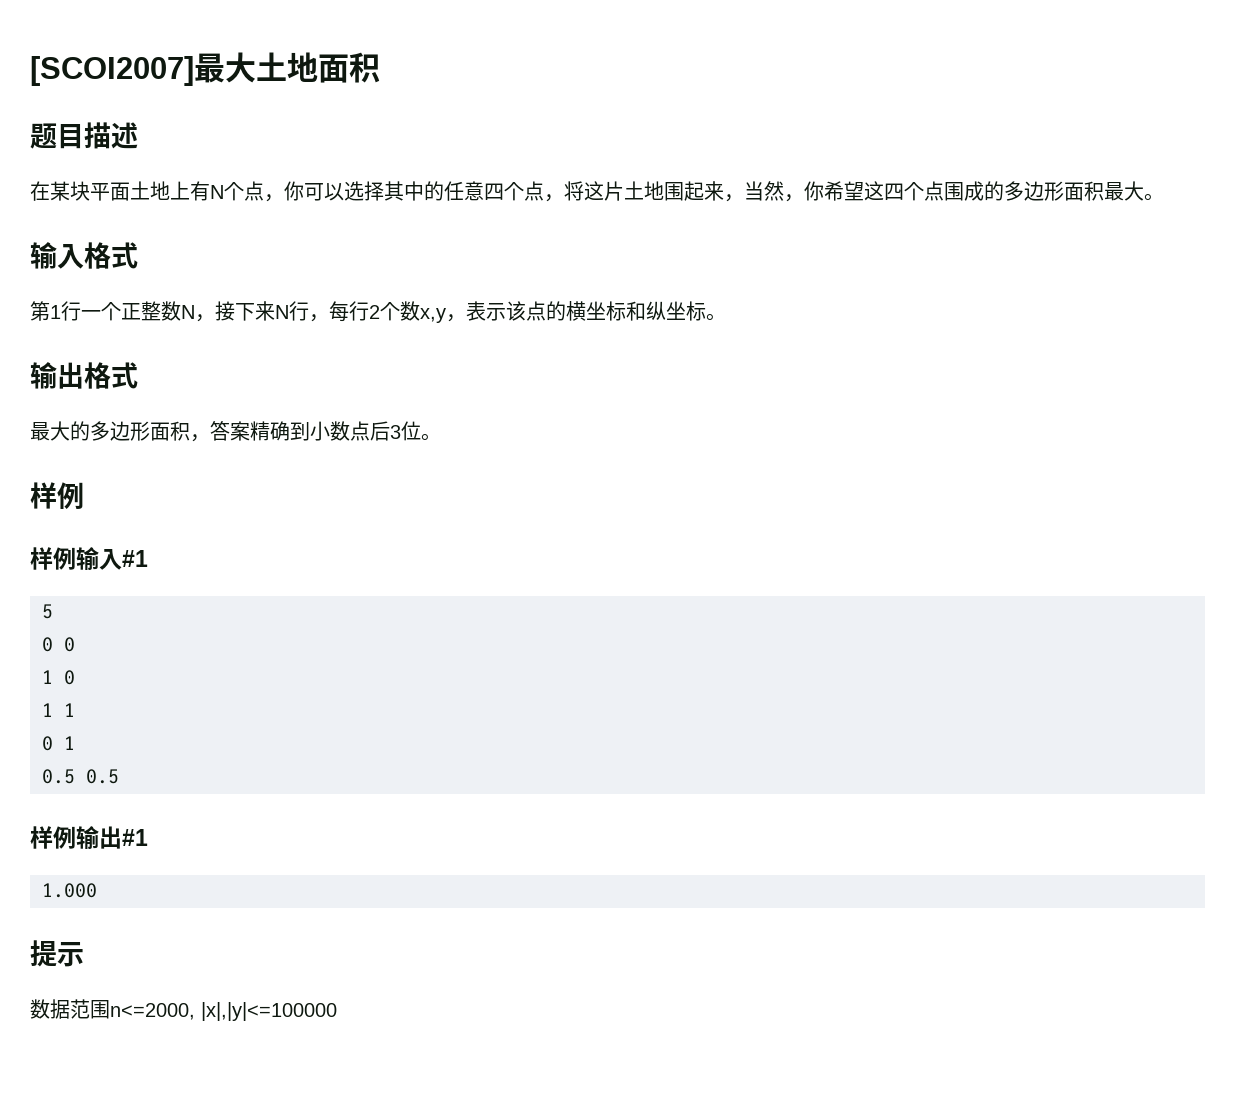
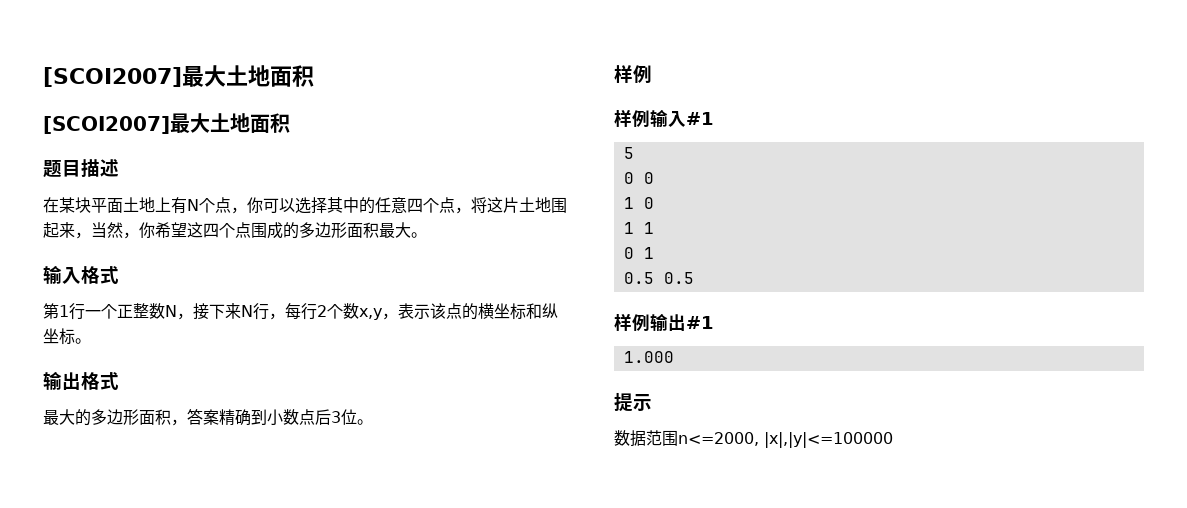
[30,52,380,86] [SCOI2007]最大土地面积 -> [43,65,314,87] [43,113,290,134] [SCOI2007]最大土地面积 // [SCOI2007]最大土地面积

